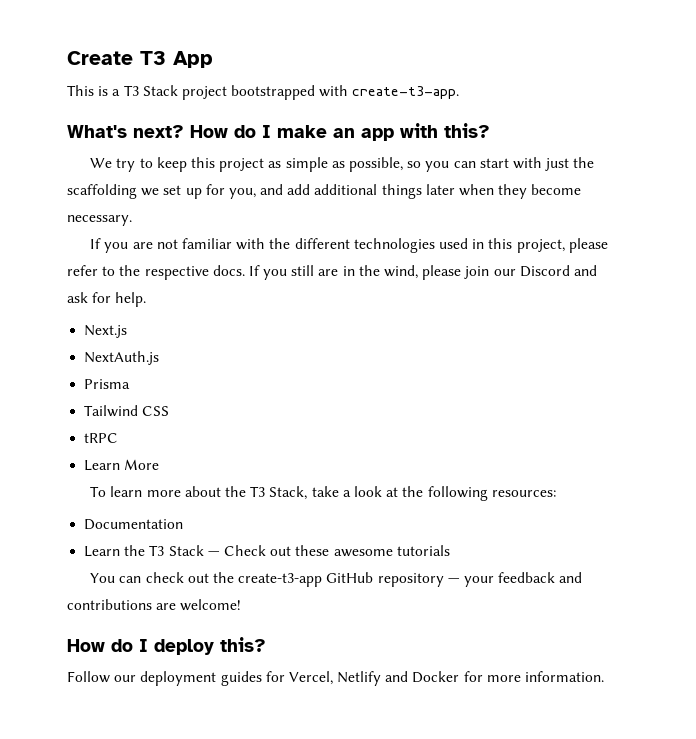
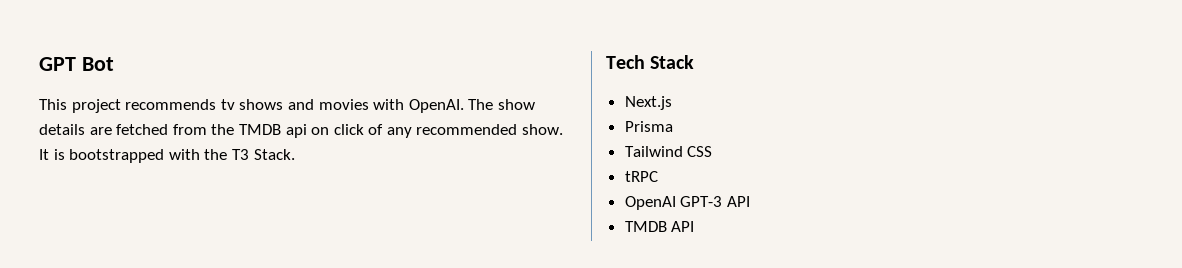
[67,51,213,68] [67,85,460,100] [67,123,490,141] [90,157,595,172] [67,184,582,199] [67,215,132,226] [90,238,608,253] [67,265,597,280] [67,292,147,307] Create T3 App // This is a T3 Stack project bootstrapped with create-t3-app. // What's next? How do I make an app with this? // We try to keep this project as simple as possible, so you can start with just the scaffolding we set up for you, and add additional things later when they become necessary. // If you are not familiar with the different technologies used in this project, please refer to the respective docs. If you still are in the wind, please join our Discord and ask for help. -> [39,57,114,71] [39,99,535,113] [39,124,564,138] [39,149,295,163] [606,55,695,69] GPT Bot // This project recommends tv shows and movies with OpenAI. The show details are fetched from the TMDB api on click of any recommended show. It is bootstrapped with the T3 Stack. // Tech Stack
[84,351,160,365] // NextAuth.js -> (672, 103) none
[84,459,160,471] [90,486,556,501] [84,519,184,530] [84,545,450,557] [90,572,583,587] [67,599,242,611] [67,637,266,655] [67,671,605,686] Learn More // To learn more about the T3 Stack, take a look at the following resources: // Documentation // Learn the T3 Stack — Check out these awesome tutorials // You can check out the create-t3-app GitHub repository — your feedback and contributions are welcome! // How do I deploy this? // Follow our deployment guides for Vercel, Netlify and Docker for more information. -> [624,196,750,210] [624,221,695,232] OpenAI GPT-3 API // TMDB API

